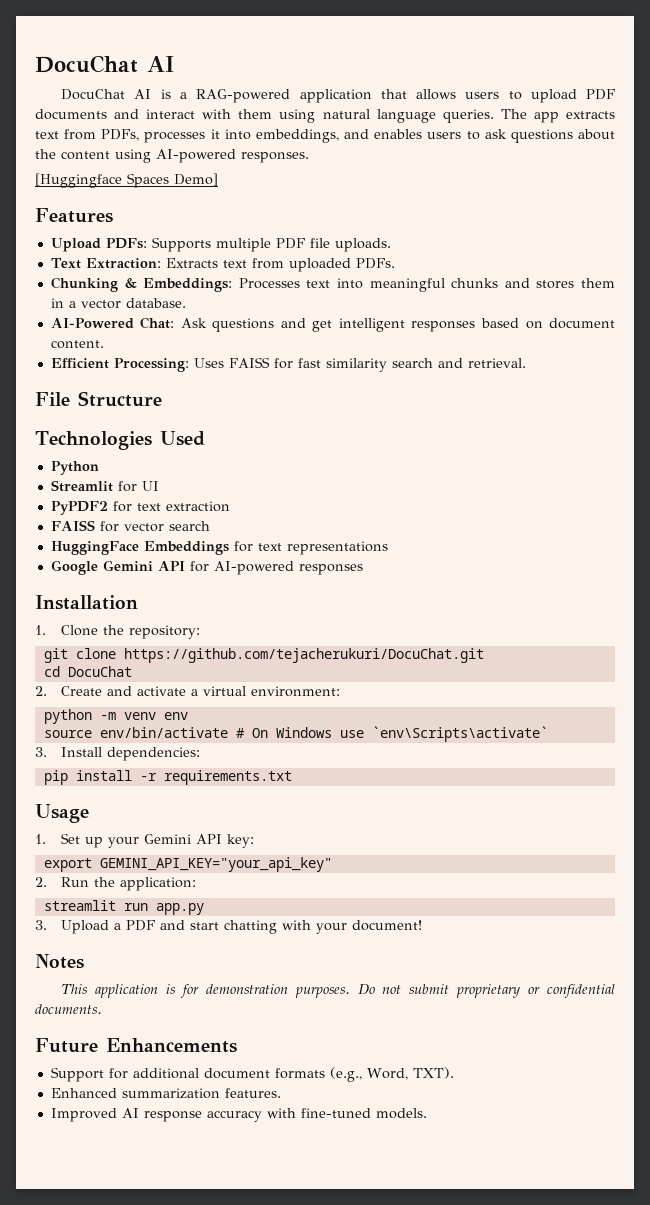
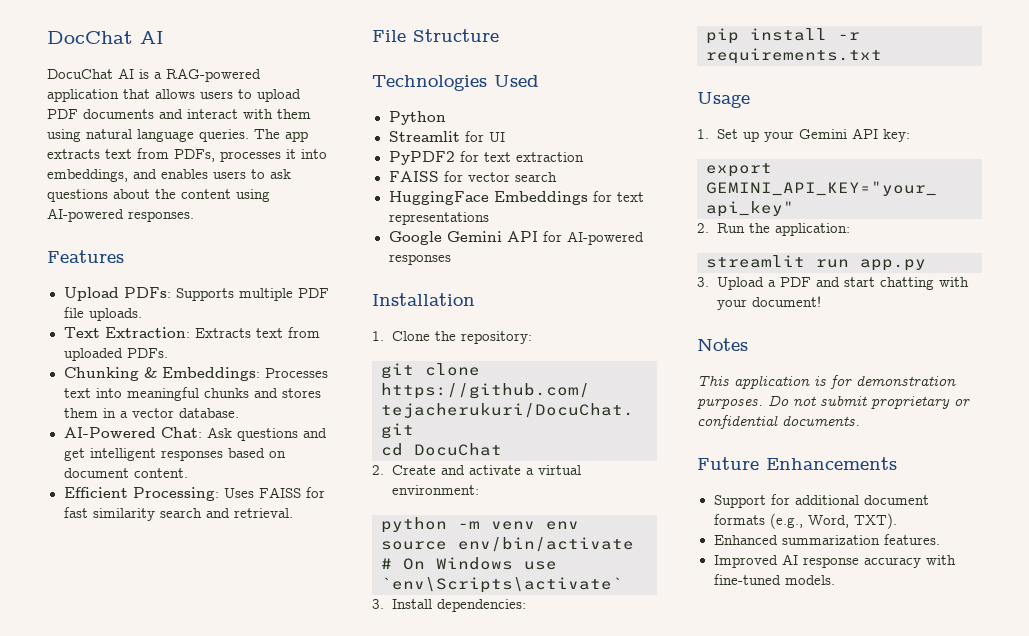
[35,55,138,73] DocuChat -> [47,31,133,44] DocChat
[35,173,218,188] // [Huggingface Spaces Demo] -> (194, 216) none

